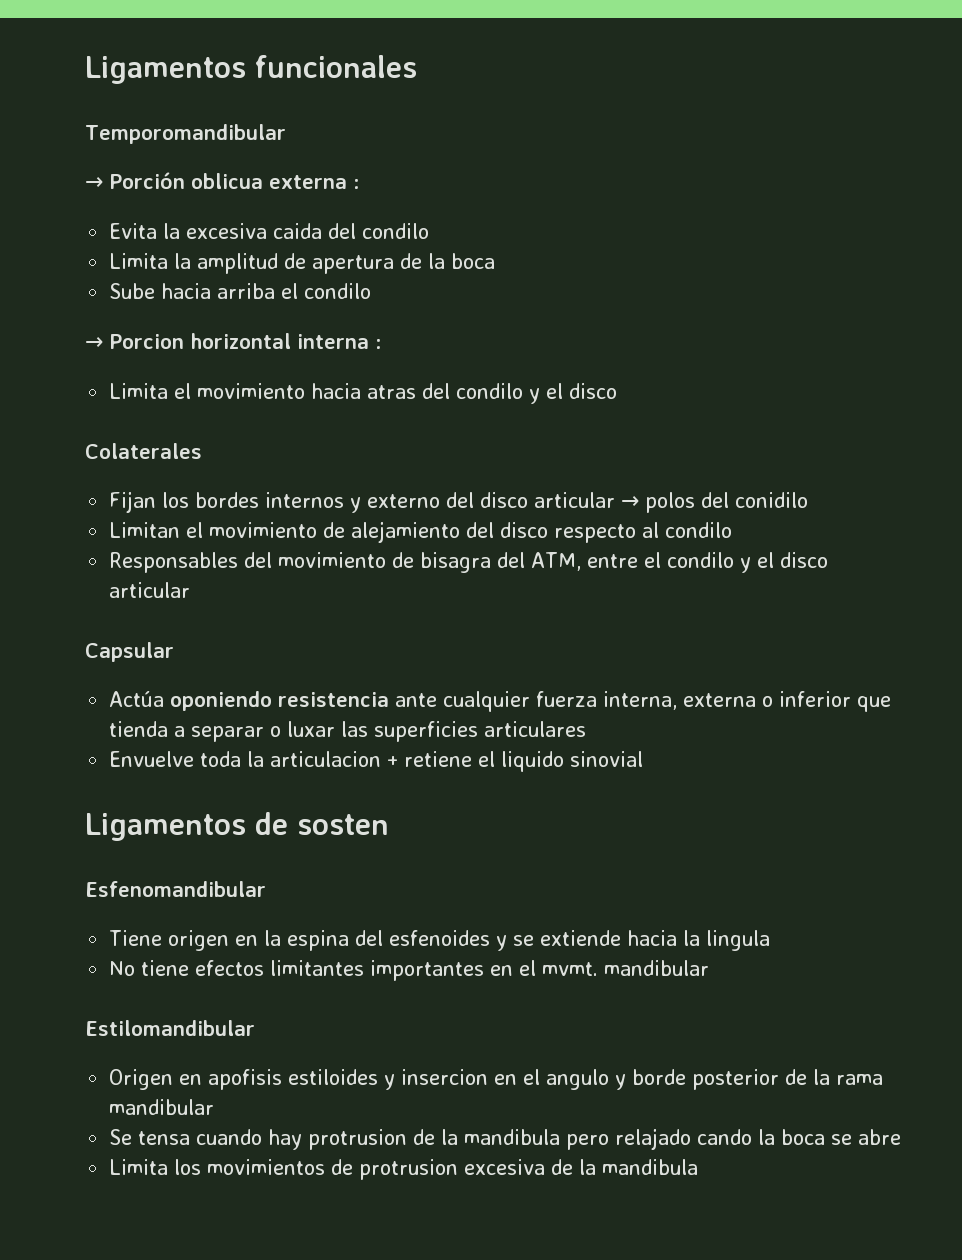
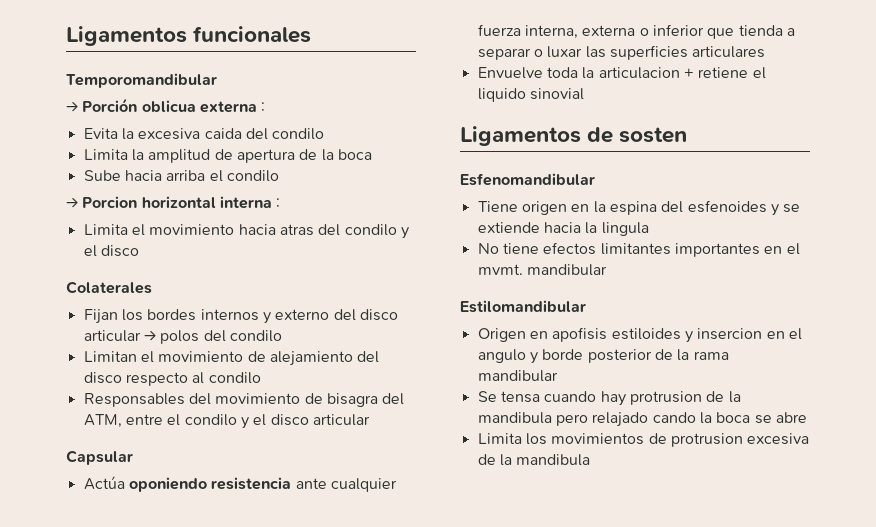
[735,492,809,508] conidilo -> [229,330,282,342] condilo

